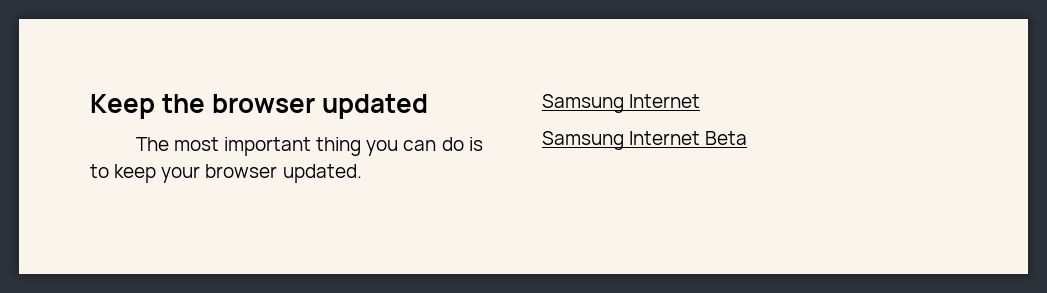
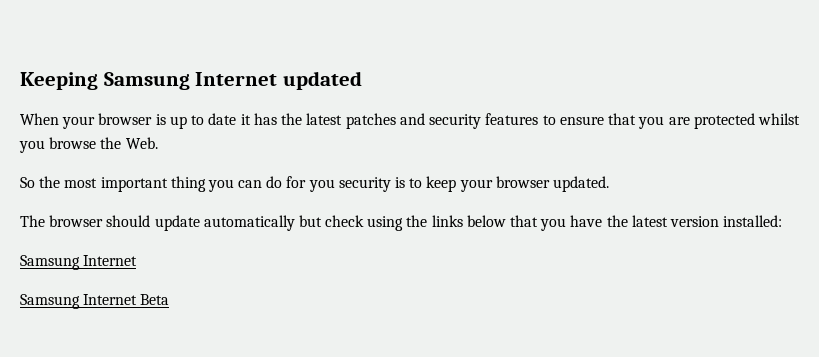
[90,94,429,119] [135,137,169,151] Keep the browser updated // The -> [20,71,363,90] [20,113,800,129] [19,137,158,153] [20,176,61,188] Keeping Samsung Internet updated // When your browser is up to date it has the latest patches and security features to ensure that you are protected whilst you browse the Web. // So the
(464, 144) none -> [286,176,391,192] for you security
(362, 173) none -> [20,215,783,231] // The browser should update automatically but check using the links below that you have the latest version installed:

